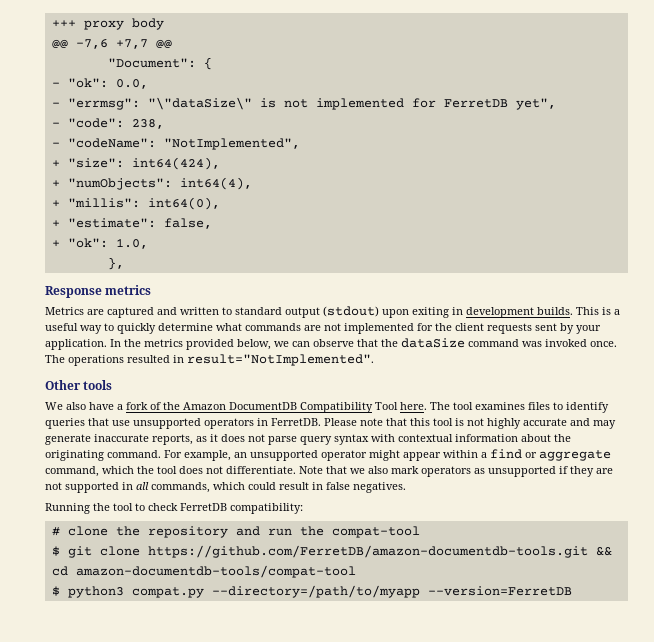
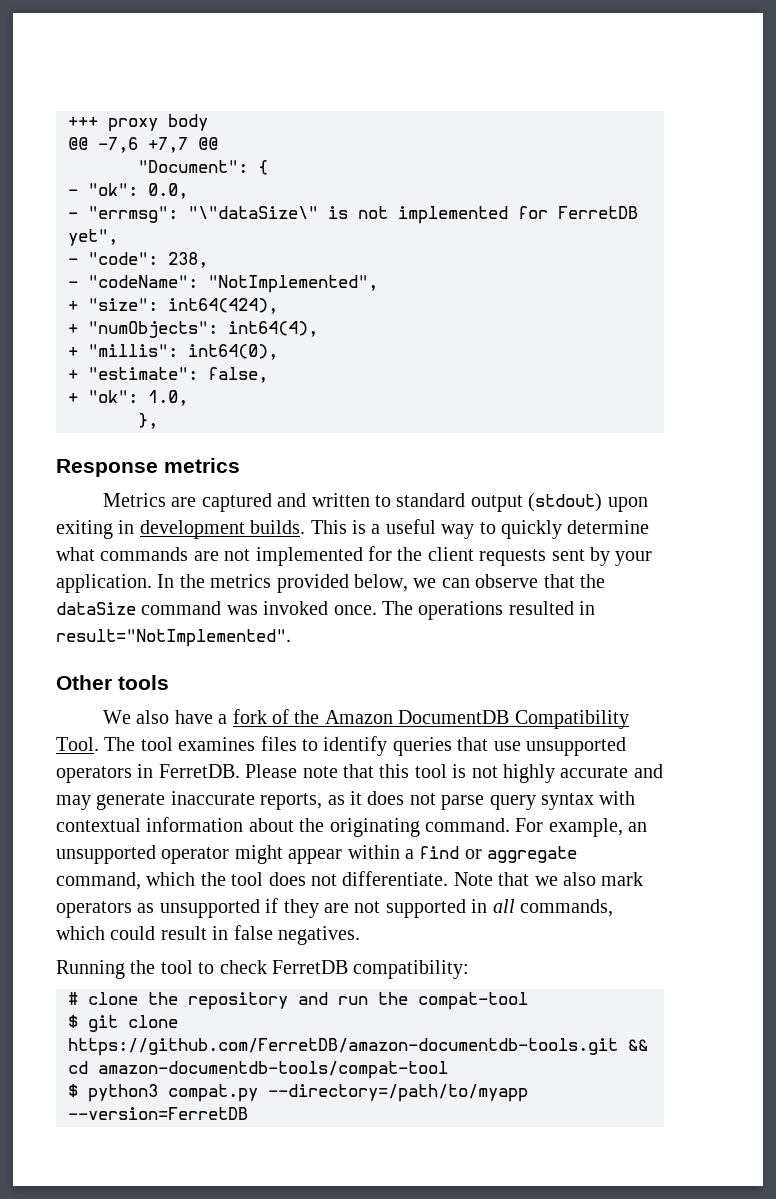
[375,402,427,410] Tool here. -> [56,737,99,751] Tool.

